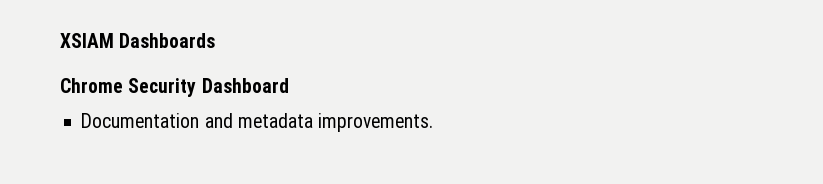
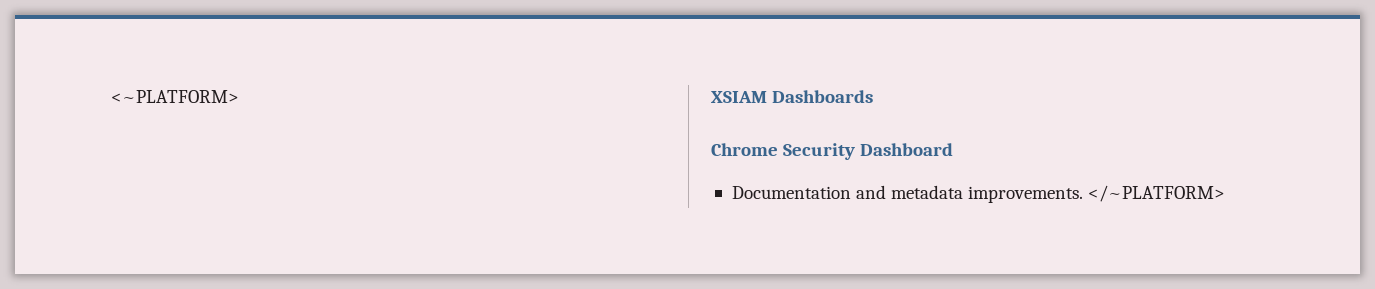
(60, 40) none -> [111,90,239,103] <~PLATFORM> //
(434, 122) none -> [1088,185,1226,202] </~PLATFORM>

